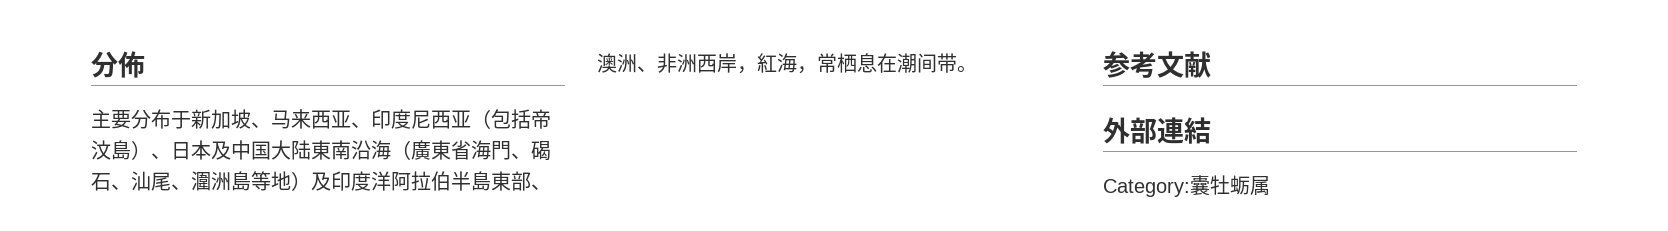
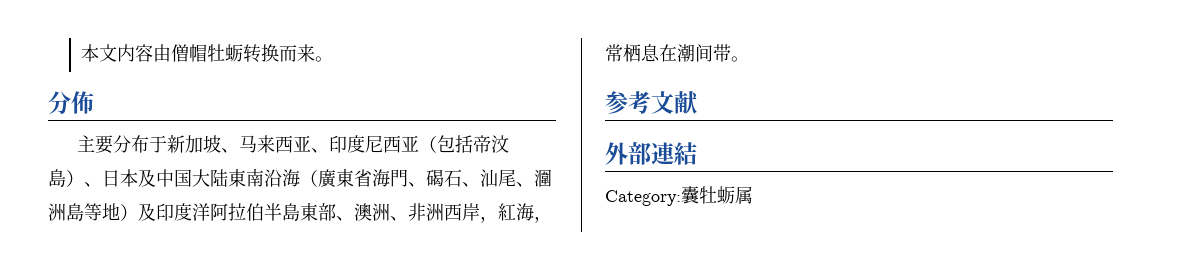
(91, 64) none -> [81,44,334,63] 本文内容由僧帽牡蛎转换而来。 //

